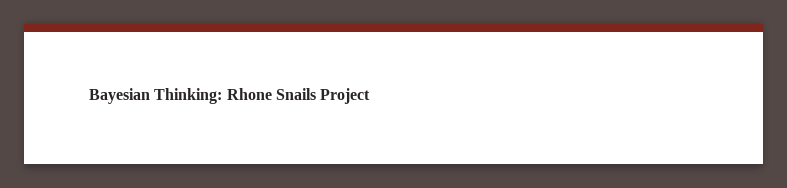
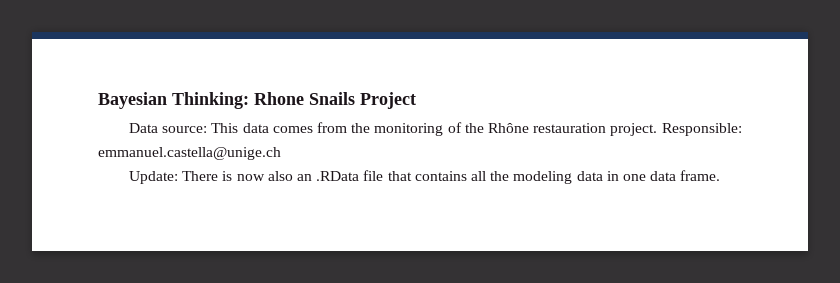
(371, 96) none -> [129,122,742,136] [98,147,281,160] [129,170,721,184] // Data source: This data comes from the monitoring of the Rhône restauration project. Responsible: emmanuel.castella@unige.ch // Update: There is now also an .RData file that contains all the modeling data in one data frame.

